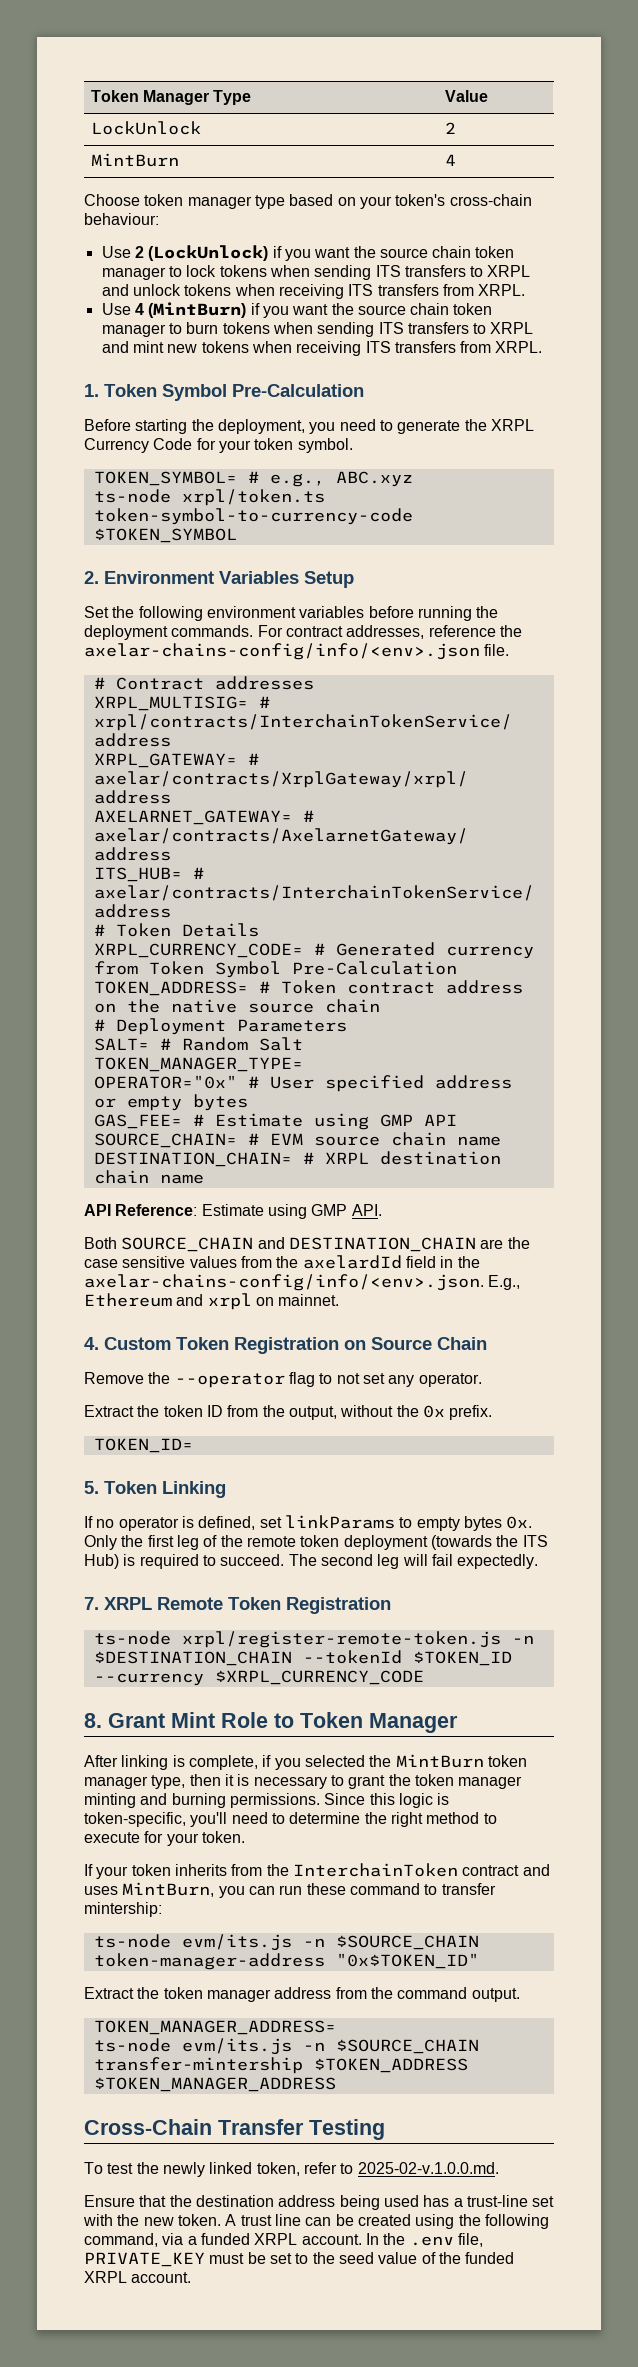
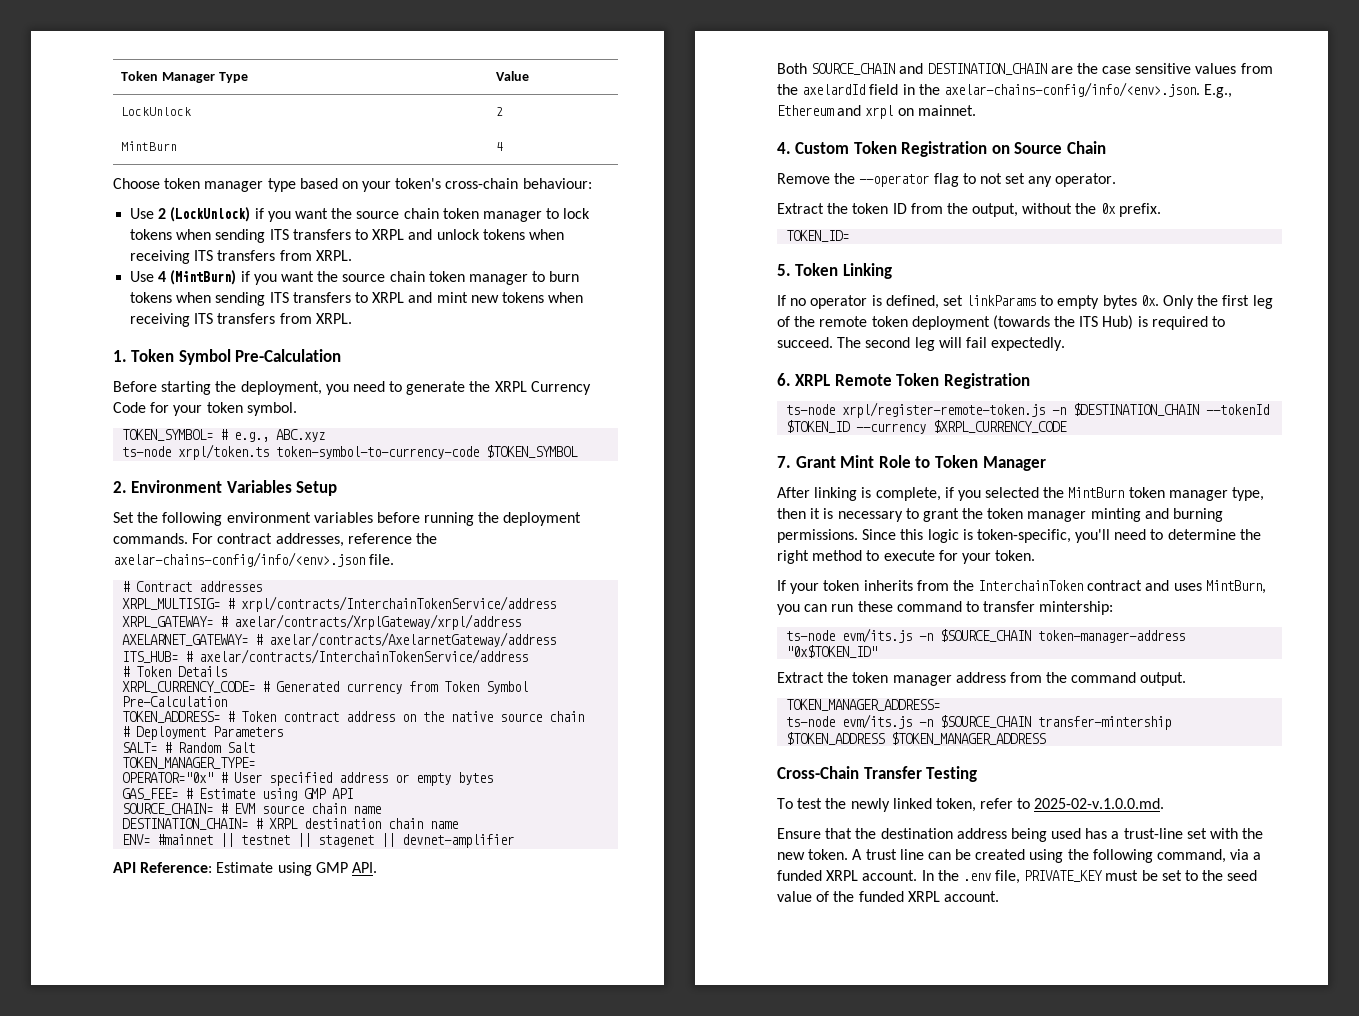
(204, 1179) none -> [122,833,515,848] // ENV= #mainnet || testnet || stagenet || devnet-amplifier
[84,1597,99,1610] 7. -> [777,373,791,386] 6.
[84,1713,102,1728] 8. -> [777,456,791,468] 7.

